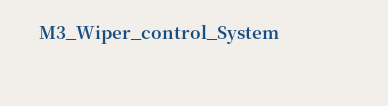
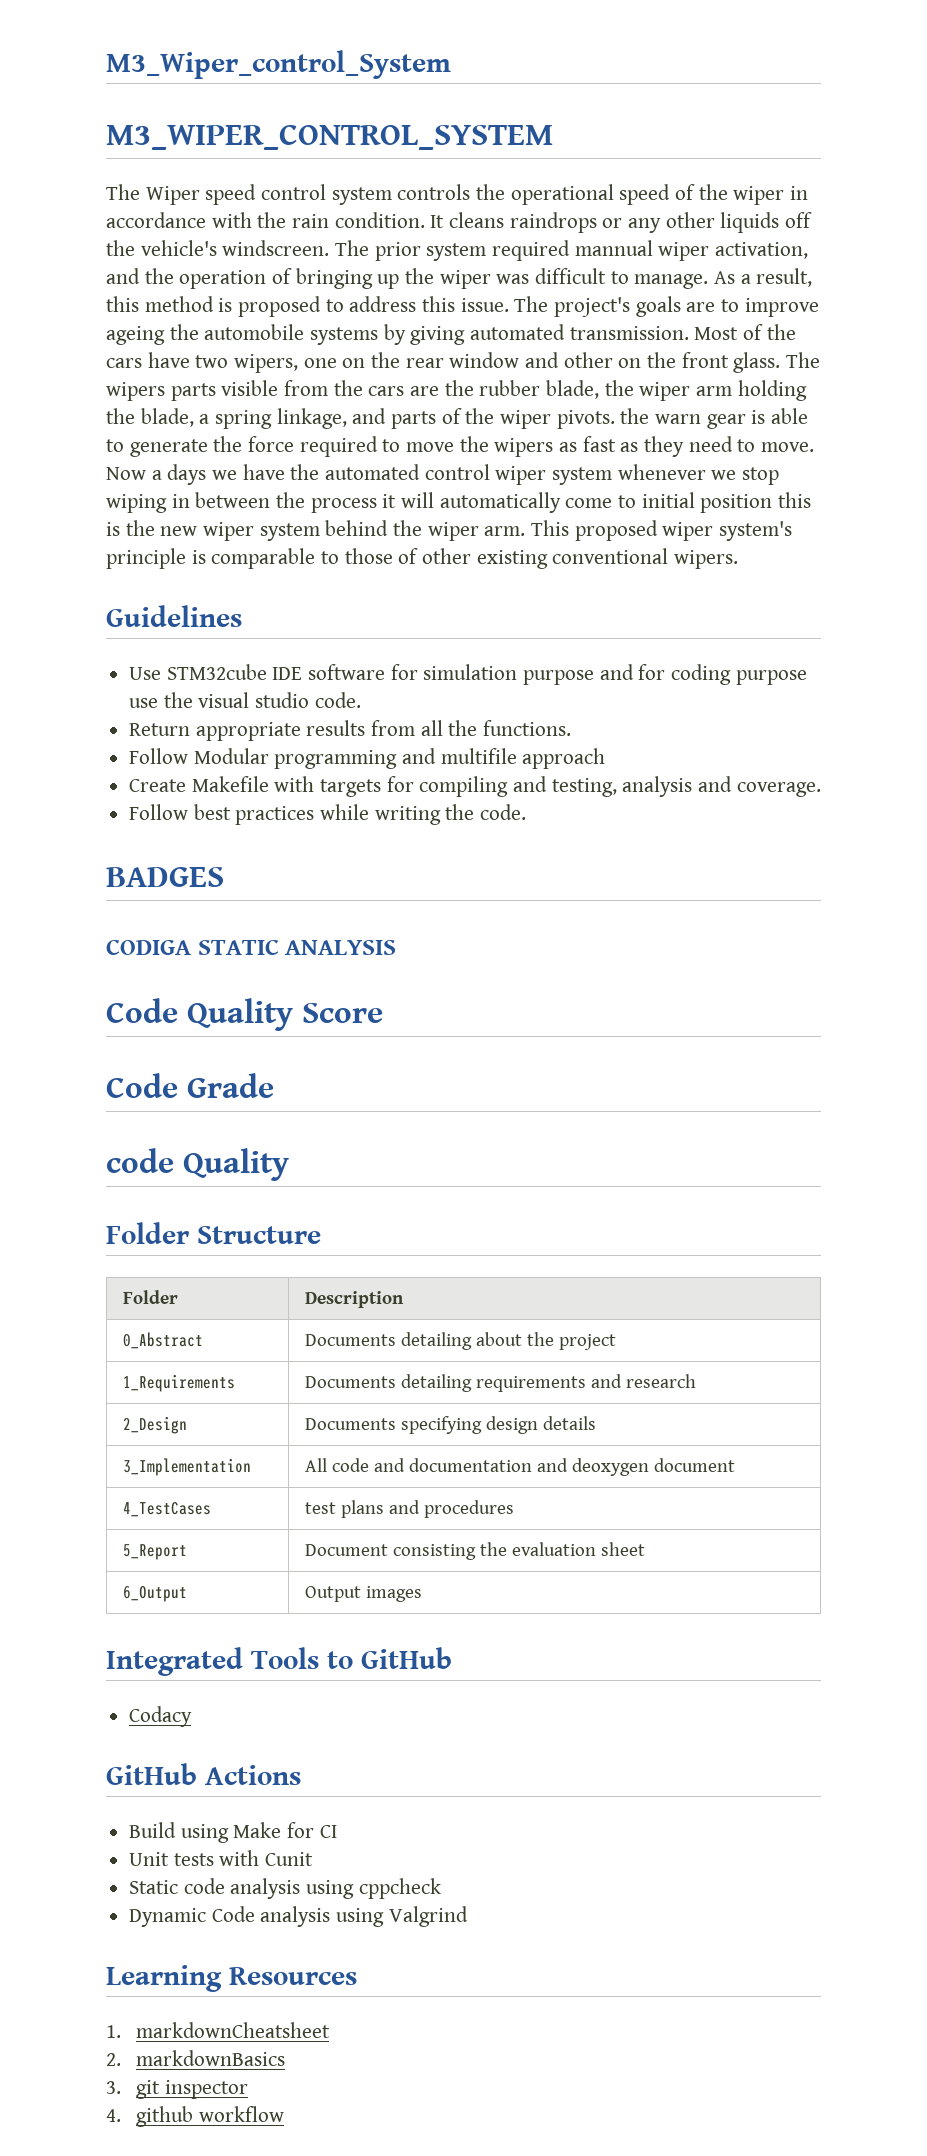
(279, 34) none -> [106,124,553,150] [106,184,809,205] [106,212,813,233] [106,240,809,261] [106,268,813,289] [106,296,819,317] [106,324,796,345] [106,352,821,373] [106,380,807,401] [106,408,809,429] [106,436,815,457] [106,464,780,485] [106,492,812,513] [106,520,793,541] [106,548,739,569] [106,605,242,627] [129,664,807,685] [129,692,361,708] [129,720,572,741] [129,748,606,769] [129,776,821,797] [129,804,527,825] [106,867,224,887] [106,939,397,955] [106,998,383,1031] [106,1073,274,1098] [106,1148,289,1181] [106,1222,321,1244] [122,1290,178,1304] [304,1291,404,1308] [122,1332,203,1349] [304,1332,617,1350] [122,1374,235,1392] [304,1374,697,1392] [122,1416,187,1434] [304,1416,597,1434] [122,1458,251,1476] [304,1458,736,1476] [122,1502,211,1517] [304,1500,515,1518] [122,1544,187,1560] [304,1542,646,1560] [122,1586,187,1602] [304,1586,422,1602] [106,1647,452,1676] [129,1706,193,1727] [106,1763,301,1785] [129,1822,337,1843] [129,1850,314,1866] [129,1878,441,1899] [129,1906,468,1927] [106,1965,357,1992] [106,2022,331,2038] [106,2050,286,2066] [106,2080,248,2099] [106,2106,284,2127] // M3_WIPER_CONTROL_SYSTEM // The Wiper speed control system controls the operational speed of the wiper in accordance with the rain condition. It cleans raindrops or any other liquids off the vehicle's windscreen. The prior system required mannual wiper activation, and the operation of bringing up the wiper was difficult to manage. As a result, this method is proposed to address this issue. The project's goals are to improve ageing the automobile systems by giving automated transmission. Most of the cars have two wipers, one on the rear window and other on the front glass. The wipers parts visible from the cars are the rubber blade, the wiper arm holding the blade, a spring linkage, and parts of the wiper pivots. the warn gear is able to generate the force required to move the wipers as fast as they need to move. Now a days we have the automated control wiper system whenever we stop wiping in between the process it will automatically come to initial position this is the new wiper system behind the wiper arm. This proposed wiper system's principle is comparable to those of other existing conventional wipers. // Guidelines // Use STM32cube IDE software for simulation purpose and for coding purpose use the visual studio code. // Return appropriate results from all the functions. // Follow Modular programming and multifile approach // Create Makefile with targets for compiling and testing, analysis and coverage. // Follow best practices while writing the code. // BADGES // CODIGA STATIC ANALYSIS // Code Quality Score // Code Grade // code Quality // Folder Structure // Folder | Description // 0_Abstract | Documents detailing about the project // 1_Requirements | Documents detailing requirements and research // 2_Design | Documents specifying design details // 3_Implementation | All code and documentation and deoxygen document // 4_TestCases | test plans and procedures // 5_Report | Document consisting the evaluation sheet // 6_Output | Output images // Integrated Tools to GitHub // Codacy // GitHub Actions // Build using Make for CI // Unit tests with Cunit // Static code analysis using cppcheck // Dynamic Code analysis using Valgrind // Learning Resources // 1. markdownCheatsheet // 2. markdownBasics // 3. git inspector // 4. github workflow

